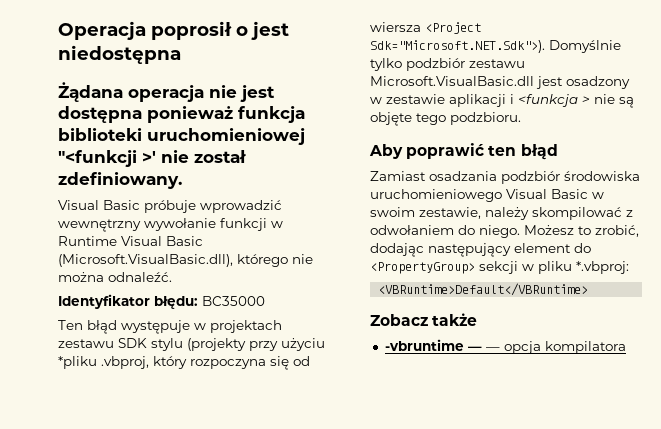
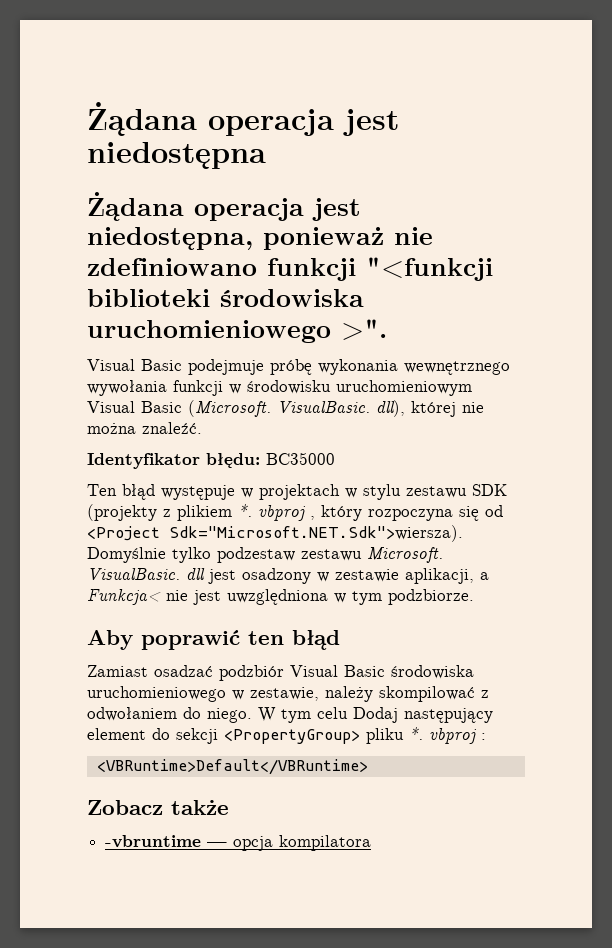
[58,21,248,40] Operacja poprosił o -> [87,102,334,136] Żądana operacja
[209,85,275,102] [58,106,305,123] [58,128,305,145] [58,150,246,167] [58,172,182,189] [58,200,282,213] [58,218,283,232] [58,236,203,246] [58,254,288,267] nie jest dostępna ponieważ funkcja biblioteki uruchomieniowej "<funkcji >' nie został zdefiniowany. // Visual Basic próbuje wprowadzić wewnętrzny wywołanie funkcji w Runtime Visual Basic (Microsoft.VisualBasic.dll), którego -> [312,198,361,221] [87,227,433,250] [87,257,493,281] [87,289,364,307] [87,319,387,343] [87,359,510,375] [87,380,472,396] [87,400,456,417] jest niedostępna, ponieważ nie zdefiniowano funkcji "<funkcji biblioteki środowiska uruchomieniowego >". // Visual Basic podejmuje próbę wykonania wewnętrznego wywołania funkcji w środowisku uruchomieniowym Visual Basic (Microsoft. VisualBasic. dll), której
[108,272,172,282] odnaleźć. -> [142,422,202,434] znaleźć.
[58,338,325,351] [58,356,310,370] [370,22,481,34] [370,40,621,53] [370,58,525,71] [370,76,630,89] [370,94,634,108] [370,112,521,126] zestawu SDK stylu (projekty przy użyciu *pliku .vbproj, który rozpoczyna się od wiersza <Project Sdk="Microsoft.NET.Sdk">). Domyślnie tylko podzbiór zestawu Microsoft.VisualBasic.dll jest osadzony w zestawie aplikacji i <funkcja > nie są objęte tego podzbioru. -> [345,484,507,500] [87,504,503,521] [87,525,463,542] [87,547,443,563] [87,568,489,584] [87,589,474,605] w stylu zestawu SDK (projekty z plikiem *. vbproj , który rozpoczyna się od <Project Sdk="Microsoft.NET.Sdk">wiersza). Domyślnie tylko podzestaw zestawu Microsoft. VisualBasic. dll jest osadzony w zestawie aplikacji, a Funkcja< nie jest uwzględniona w tym podzbiorze.
[429,171,640,184] [370,189,604,202] [370,207,415,217] osadzania podzbiór środowiska uruchomieniowego Visual Basic w swoim -> [154,665,474,681] [87,686,244,702] osadzać podzbiór Visual Basic środowiska uruchomieniowego w
[524,225,639,237] [370,243,591,257] [370,261,629,274] Możesz to zrobić, dodając następujący element do <PropertyGroup> sekcji w pliku *.vbproj: -> [258,707,493,723] [87,727,486,744] W tym celu Dodaj następujący element do sekcji <PropertyGroup> pliku *. vbproj :
[485,347,500,351] — -> (228, 844) none

